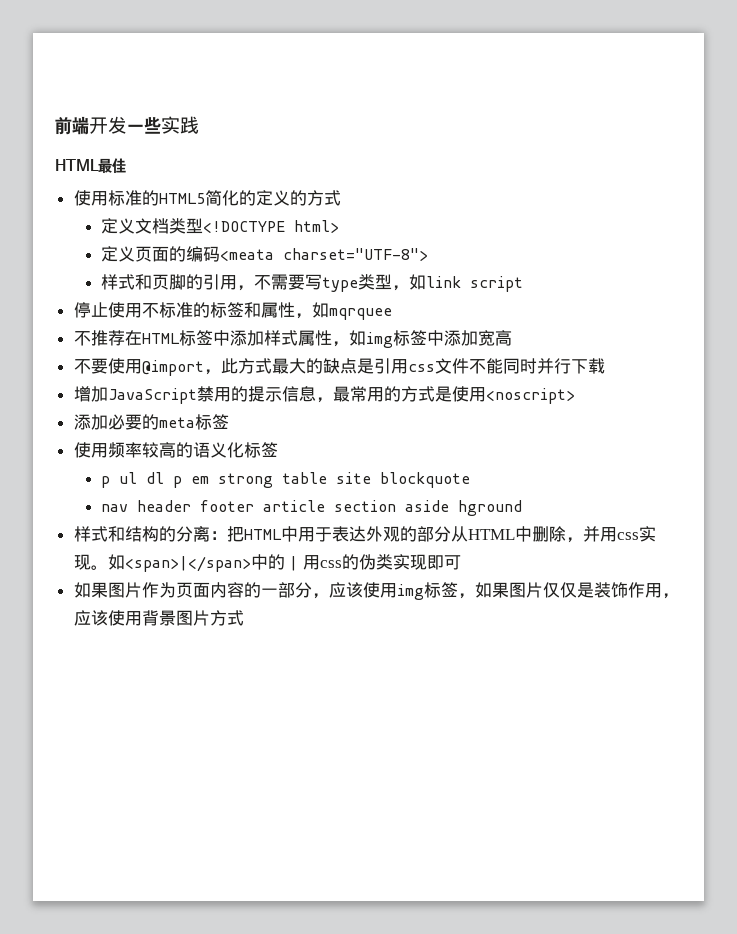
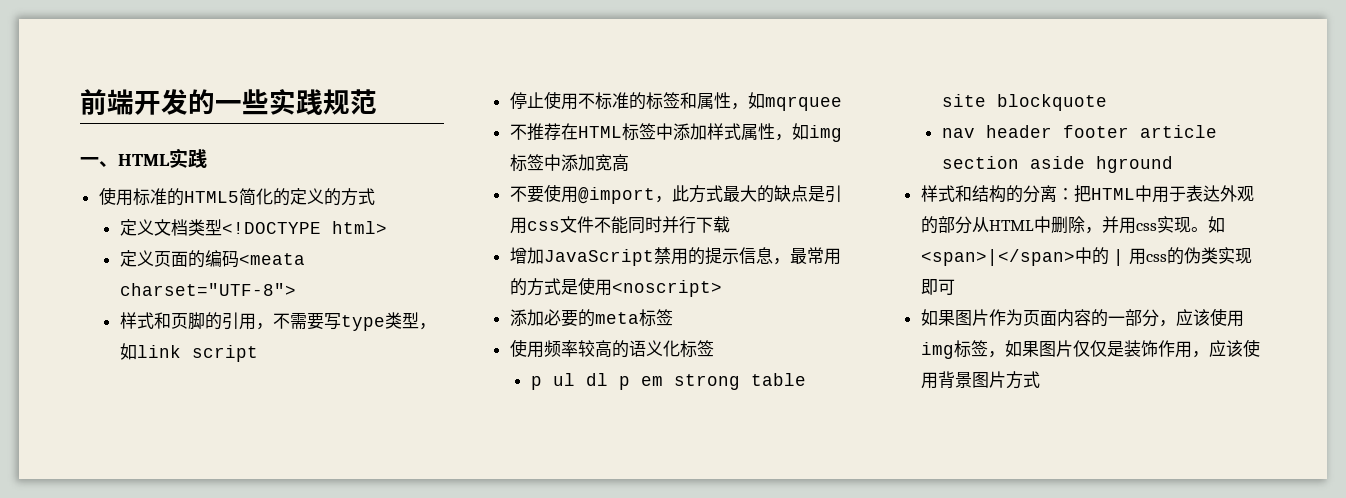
(127, 125) none -> [188,89,215,115] 的
[55,158,126,174] // HTML最佳 -> [323,89,377,115] [80,148,207,168] 规范 // 一、HTML实践

